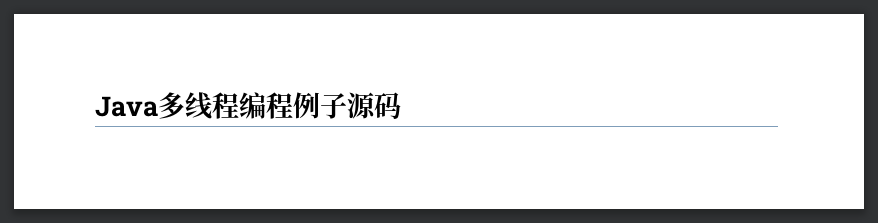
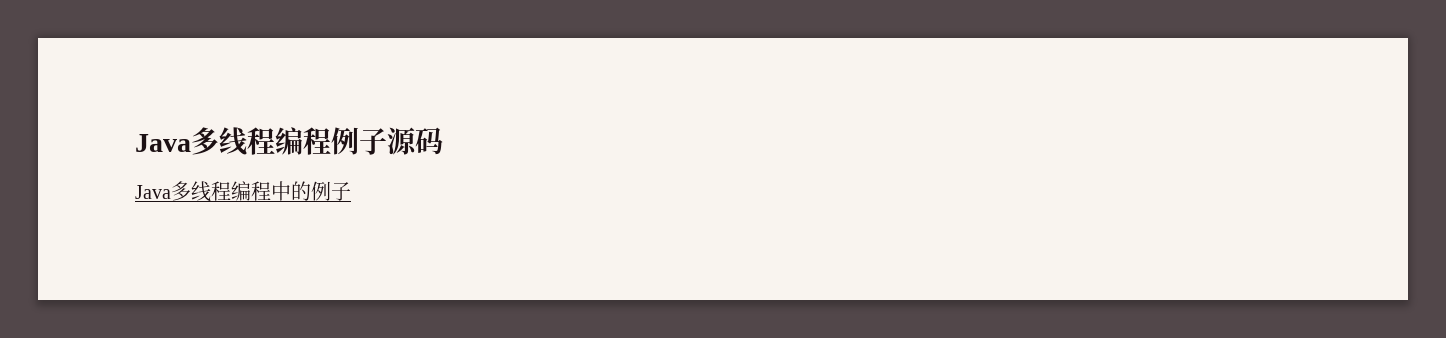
(401, 105) none -> [135,181,351,202] // Java多线程编程中的例子

